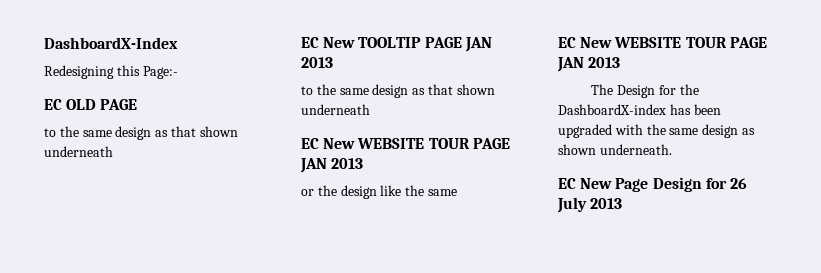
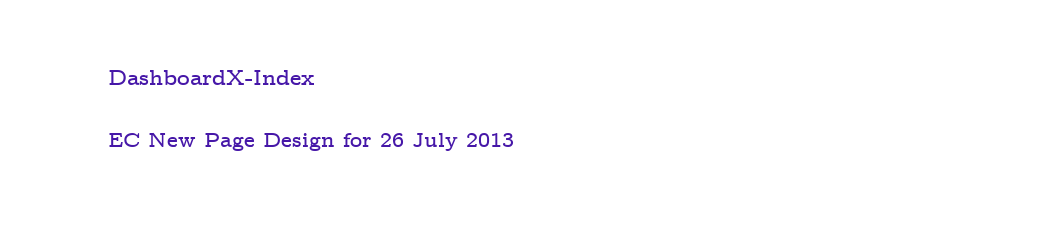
[44,65,178,79] [44,99,138,110] [44,126,238,140] [44,146,113,157] [301,37,492,52] [301,57,333,68] [301,84,495,98] [301,104,370,115] [301,138,510,149] [300,158,364,173] [301,185,457,199] [558,37,767,48] [557,57,621,72] [591,84,699,98] [558,104,721,115] [558,124,755,138] [558,144,672,155] // Redesigning this Page:- // EC OLD PAGE // to the same design as that shown underneath // EC New TOOLTIP PAGE JAN 2013 // to the same design as that shown underneath // EC New WEBSITE TOUR PAGE JAN 2013 // or the design like the same // EC New WEBSITE TOUR PAGE JAN 2013 // The Design for the DashboardX-index has been upgraded with the same design as shown underneath. -> (314, 77) none

